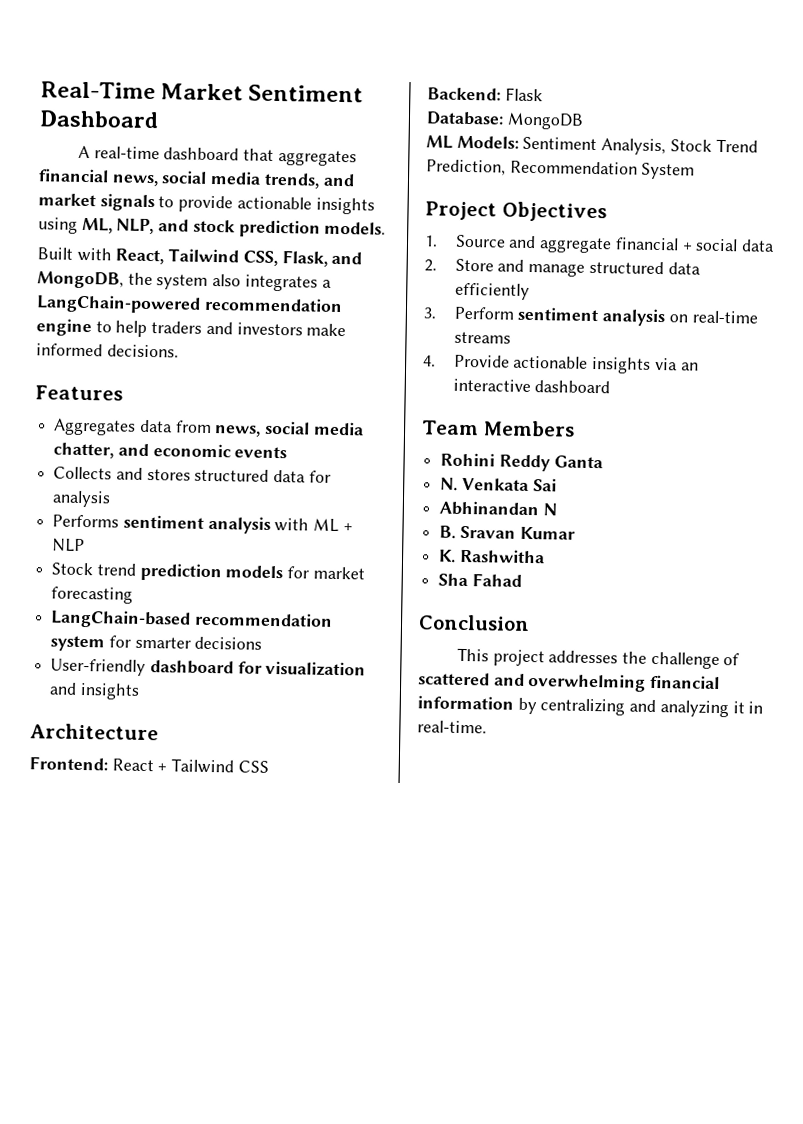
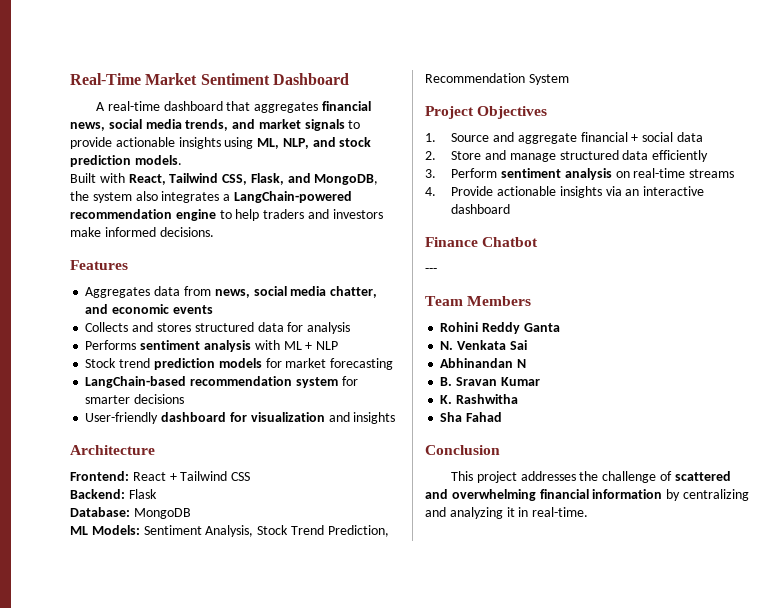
(611, 387) none -> [425,237,539,247] [425,268,437,273] // Finance Chatbot // ---

